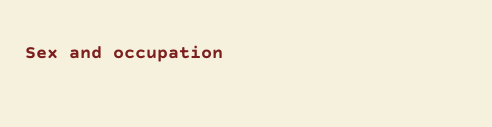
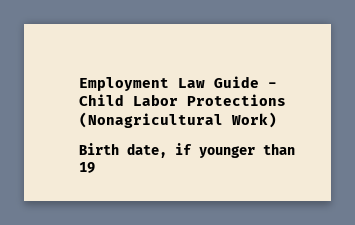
[25,45,223,62] Sex and occupation -> [79,76,277,91] [79,94,286,106] [79,112,277,128] [79,143,295,158] [79,162,95,173] Employment Law Guide - Child Labor Protections (Nonagricultural Work) // Birth date, if younger than 19

